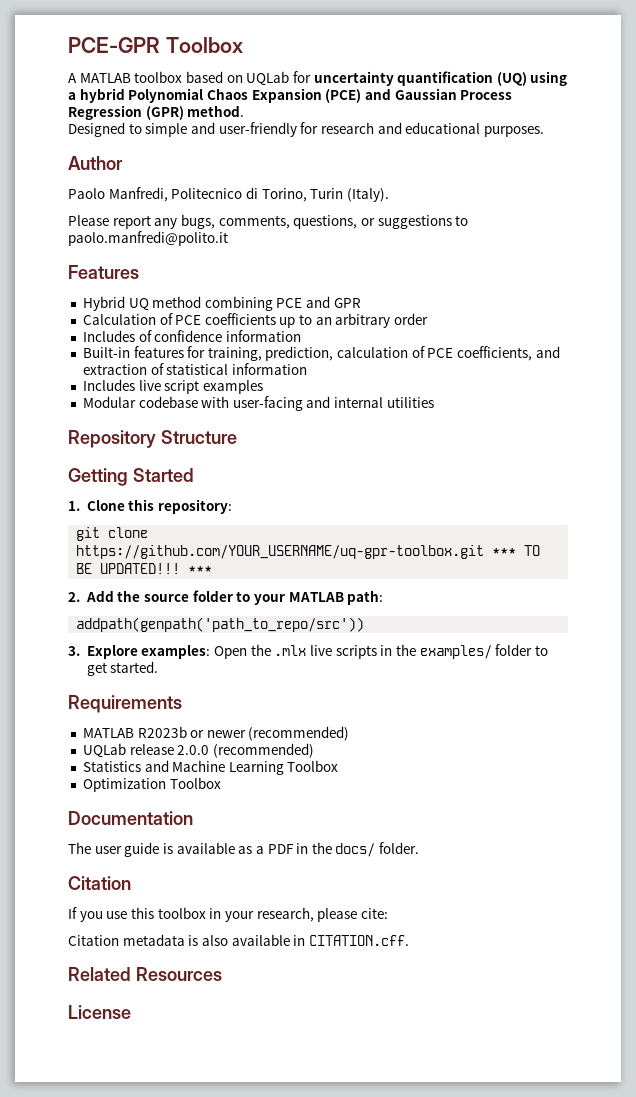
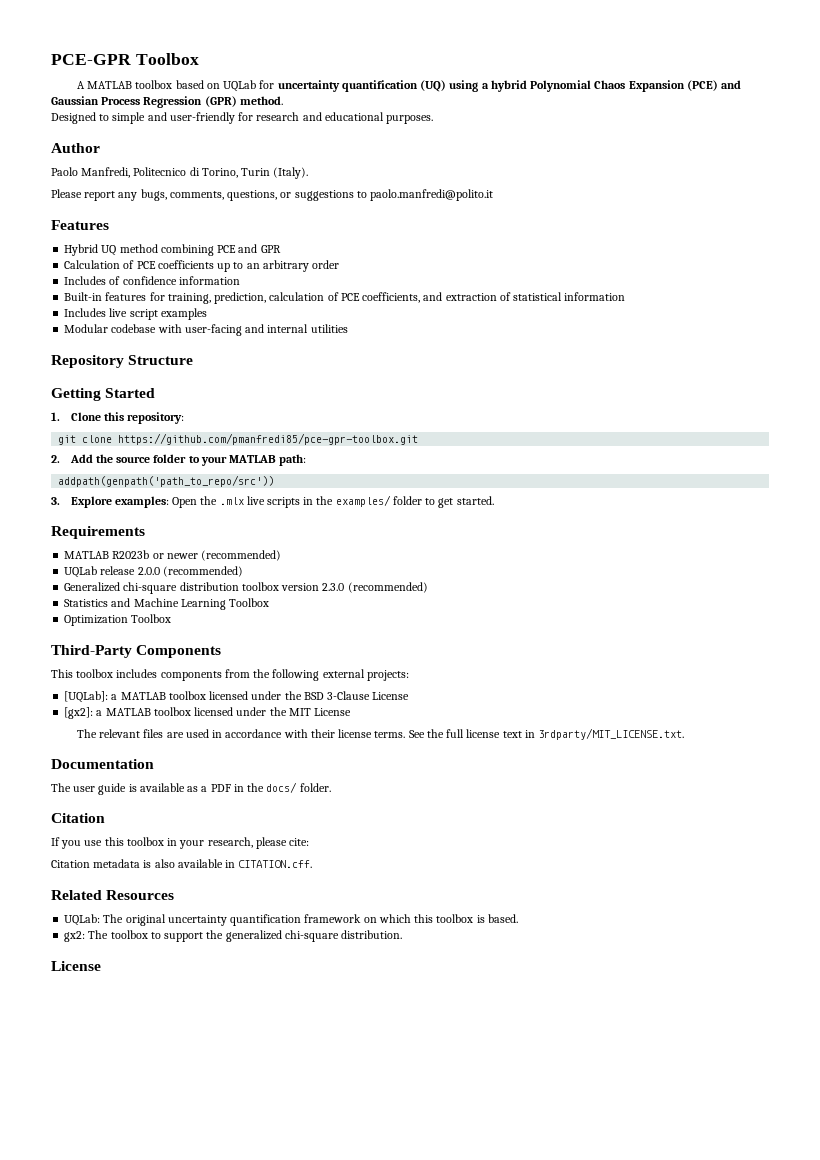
[76,545,541,559] [76,563,213,574] https://github.com/YOUR_USERNAME/uq-gpr-toolbox.git *** TO BE UPDATED!!! *** -> [118,433,419,445] https://github.com/pmanfredi85/pce-gpr-toolbox.git
(314, 750) none -> [64,582,428,594] // Generalized chi-square distribution toolbox version 2.3.0 (recommended)
(221, 783) none -> [51,645,222,658] [51,669,409,681] [64,691,410,703] [64,707,352,719] [76,728,685,740] // Third-Party Components // This toolbox includes components from the following external projects: // [UQLab]: a MATLAB toolbox licensed under the BSD 3-Clause License // [gx2]: a MATLAB toolbox licensed under the MIT License // The relevant files are used in accordance with their license terms. See the full license text in 3rdparty/MIT_LICENSE.txt.
(222, 974) none -> [64,914,518,926] [64,930,403,942] // UQLab: The original uncertainty quantification framework on which this toolbox is based. // gx2: The toolbox to support the generalized chi-square distribution.

